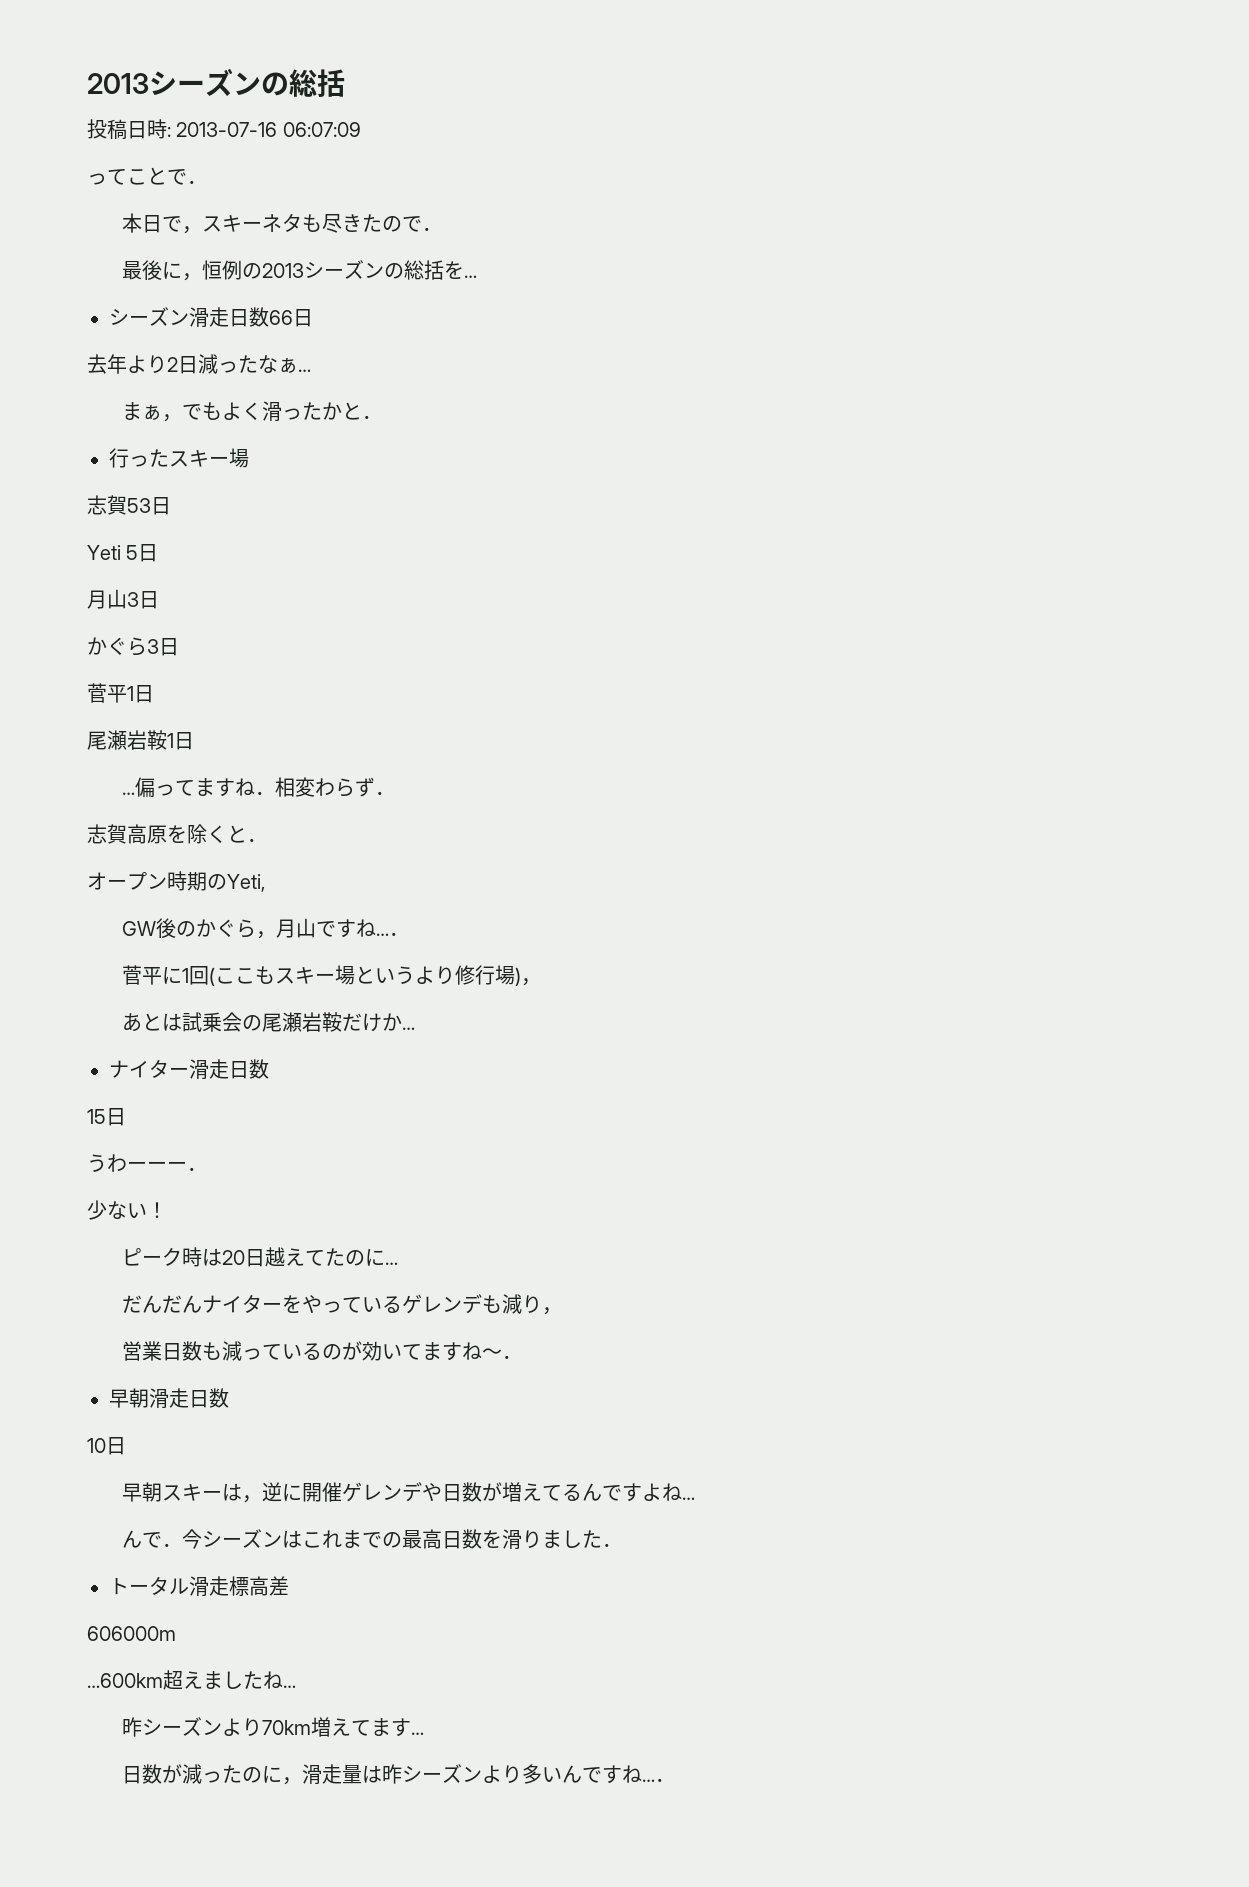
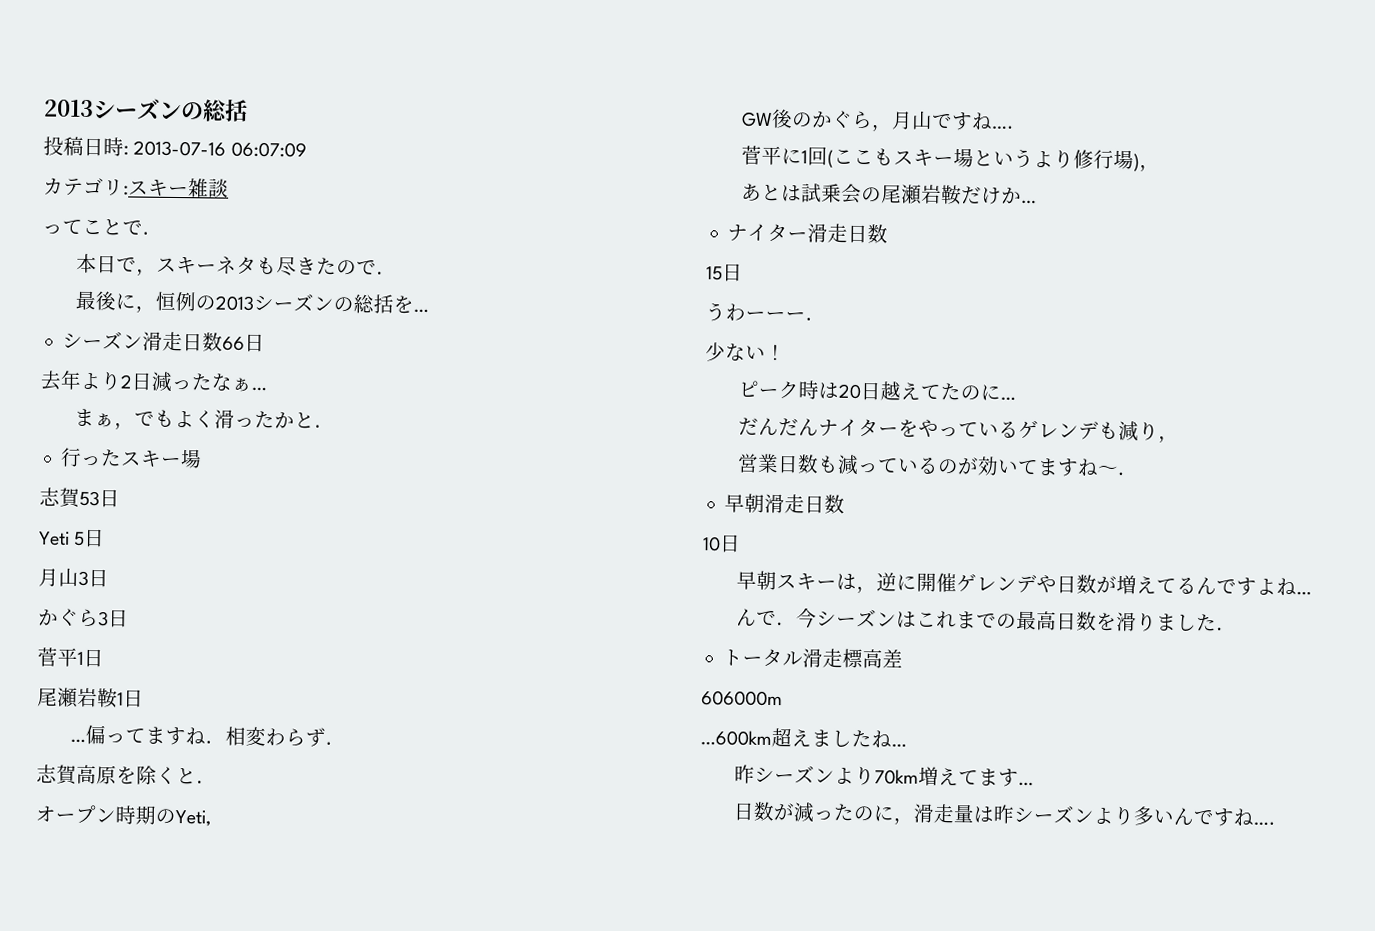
(361, 129) none -> [43,177,229,198] // カテゴリ:スキー雑談

